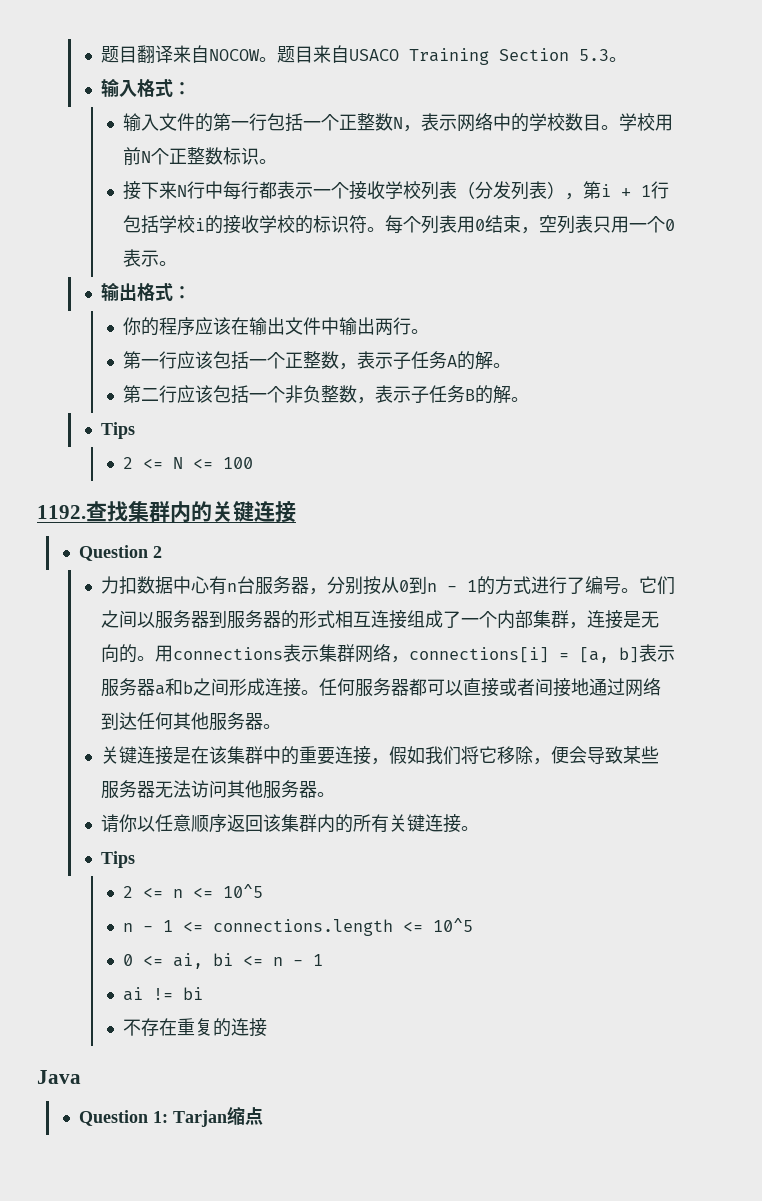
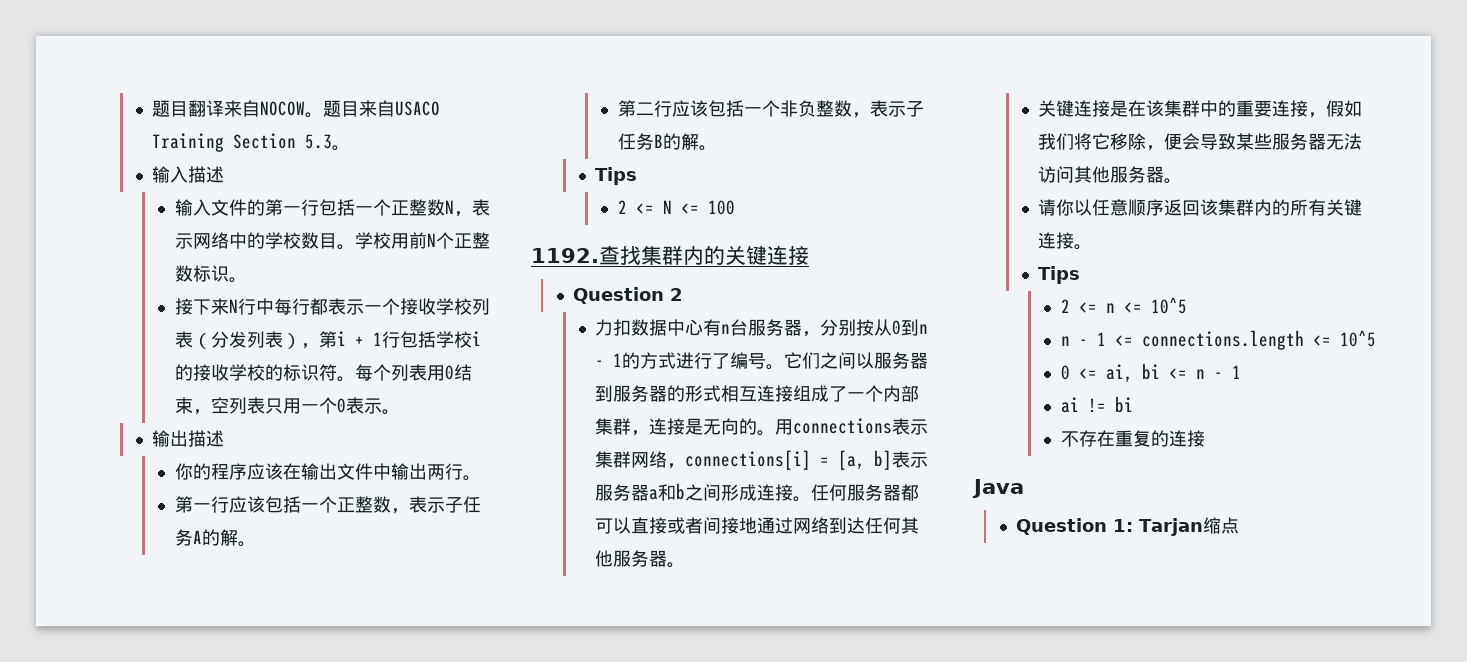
[136,79,191,97] 格式： -> [188,166,225,183] 描述
[136,283,191,301] 格式： -> [188,430,225,447] 描述

